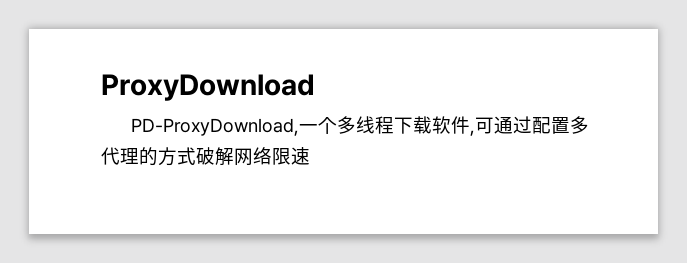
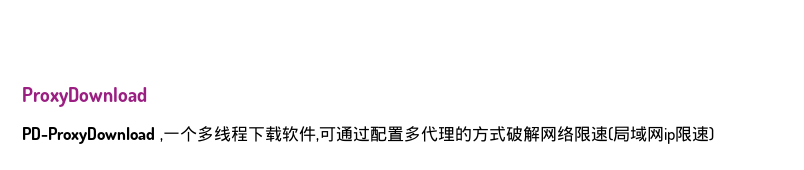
[130,118,299,136] PD-ProxyDownload, -> [22,127,163,144] PD-ProxyDownload ,
(310, 156) none -> [607,126,714,144] (局域网ip限速)

